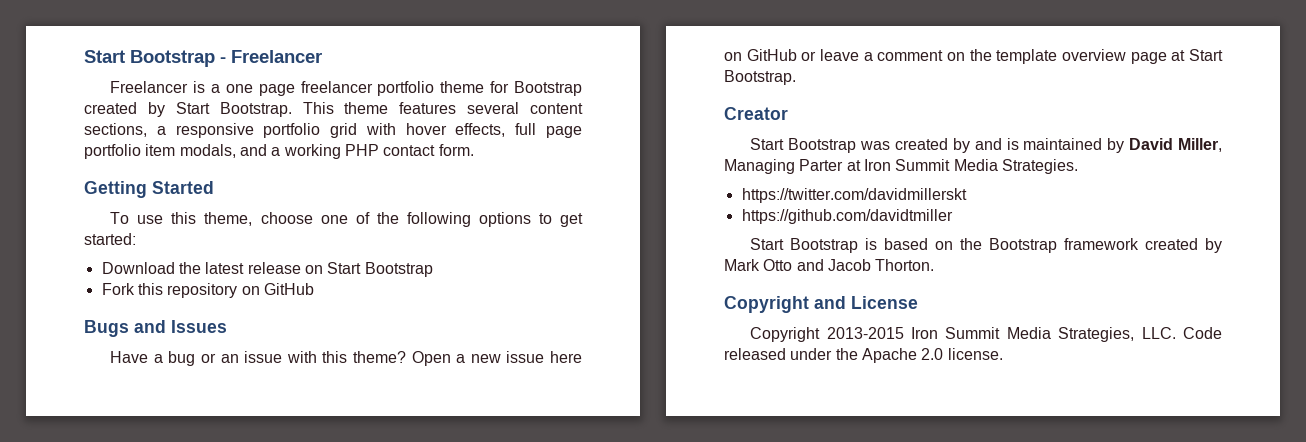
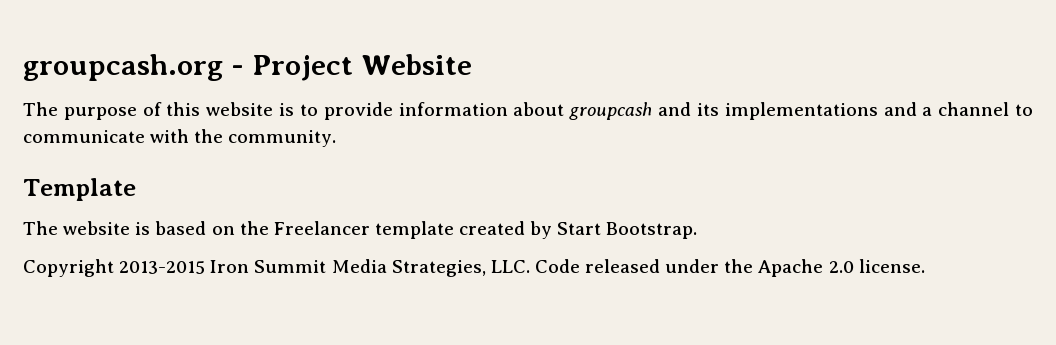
[84,50,322,67] [110,81,582,96] [84,102,583,117] [84,123,582,138] [84,144,474,159] [84,181,214,198] [110,212,583,227] [84,233,136,245] [101,262,433,277] [101,283,314,298] [84,320,227,337] [110,351,582,366] [724,49,1223,64] [724,70,796,85] [724,107,788,120] [750,138,1222,153] [724,159,1078,174] [741,188,967,203] [741,209,953,224] [750,238,1222,253] [724,259,935,271] [724,296,918,313] Start Bootstrap - Freelancer // Freelancer is a one page freelancer portfolio theme for Bootstrap created by Start Bootstrap. This theme features several content sections, a responsive portfolio grid with hover effects, full page portfolio item modals, and a working PHP contact form. // Getting Started // To use this theme, choose one of the following options to get started: // Download the latest release on Start Bootstrap // Fork this repository on GitHub // Bugs and Issues // Have a bug or an issue with this theme? Open a new issue here on GitHub or leave a comment on the template overview page at Start Bootstrap. // Creator // Start Bootstrap was created by and is maintained by David Miller, Managing Parter at Iron Summit Media Strategies. // https://twitter.com/davidmillerskt // https://github.com/davidtmiller // Start Bootstrap is based on the Bootstrap framework created by Mark Otto and Jacob Thorton. // Copyright and License -> [23,54,472,81] [23,102,1034,120] [23,129,337,147] [23,178,136,201] [23,221,698,239] groupcash.org - Project Website // The purpose of this website is to provide information about groupcash and its implementations and a channel to communicate with the community. // Template // The website is based on the Freelancer template created by Start Bootstrap.

